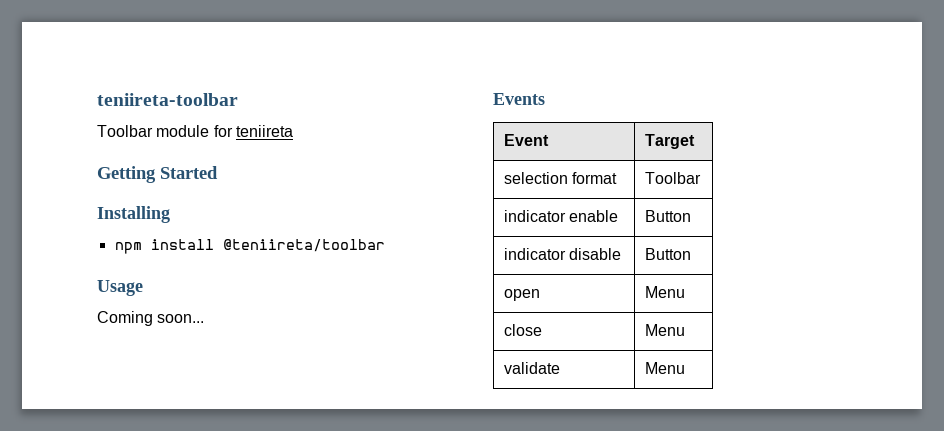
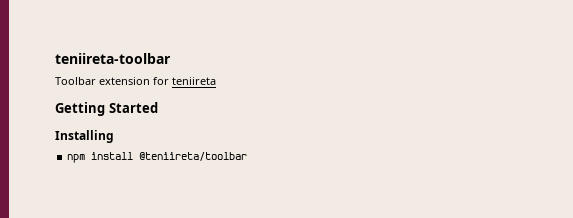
[156,125,210,137] module -> [99,77,150,85] extension
[97,280,143,296] [97,311,205,326] [493,93,545,105] [503,134,549,146] [644,134,695,149] [503,172,618,184] [644,172,701,184] [503,210,619,222] [644,210,691,222] [503,248,622,260] [644,248,691,260] [503,289,540,301] [644,286,685,298] [503,324,542,336] [644,324,685,336] [503,362,560,374] [644,362,685,374] // Usage // Coming soon... // Events // Event | Target // selection format | Toolbar // indicator enable | Button // indicator disable | Button // open | Menu // close | Menu // validate | Menu -> (248, 156) none

